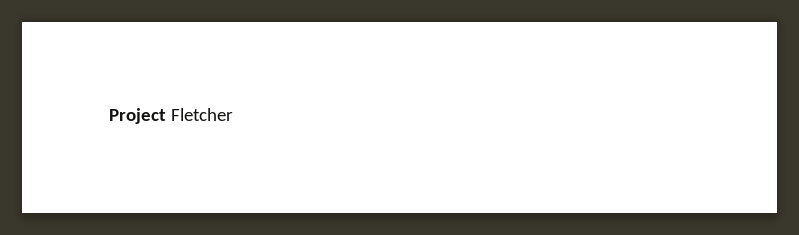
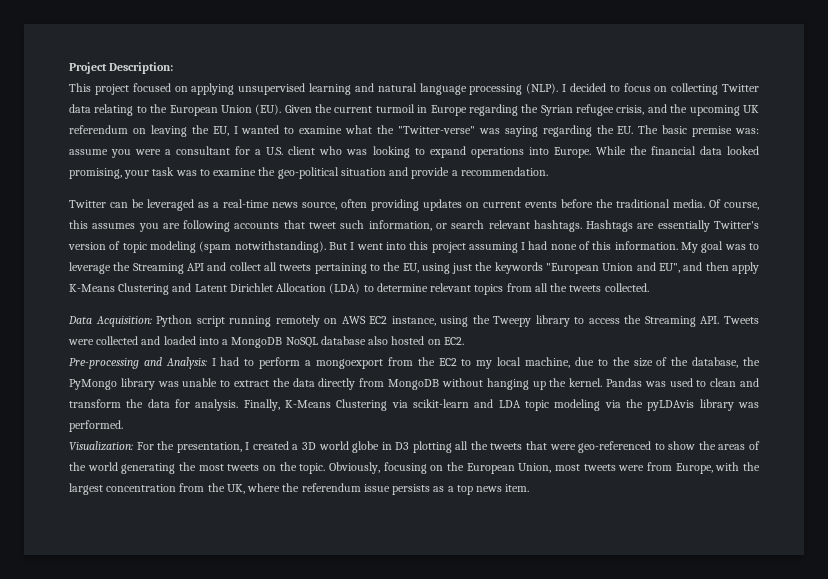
[170,108,233,121] Fletcher -> [109,62,174,74] [69,83,760,95] [69,104,759,116] [69,125,759,137] [69,146,759,158] [69,167,548,179] [69,199,759,211] [69,220,759,232] [68,241,760,253] [69,262,760,274] [69,283,649,295] [68,315,759,327] [68,336,464,348] [69,357,760,369] [69,378,759,390] [69,399,760,411] [69,420,123,432] [69,441,761,453] [69,462,760,474] [69,483,530,495] Description: // This project focused on applying unsupervised learning and natural language processing (NLP). I decided to focus on collecting Twitter data relating to the European Union (EU). Given the current turmoil in Europe regarding the Syrian refugee crisis, and the upcoming UK referendum on leaving the EU, I wanted to examine what the "Twitter-verse" was saying regarding the EU. The basic premise was: assume you were a consultant for a U.S. client who was looking to expand operations into Europe. While the financial data looked promising, your task was to examine the geo-political situation and provide a recommendation. // Twitter can be leveraged as a real-time news source, often providing updates on current events before the traditional media. Of course, this assumes you are following accounts that tweet such information, or search relevant hashtags. Hashtags are essentially Twitter's version of topic modeling (spam notwithstanding). But I went into this project assuming I had none of this information. My goal was to leverage the Streaming API and collect all tweets pertaining to the EU, using just the keywords "European Union and EU", and then apply K-Means Clustering and Latent Dirichlet Allocation (LDA) to determine relevant topics from all the tweets collected. // Data Acquisition: Python script running remotely on AWS EC2 instance, using the Tweepy library to access the Streaming API. Tweets were collected and loaded into a MongoDB NoSQL database also hosted on EC2. // Pre-processing and Analysis: I had to perform a mongoexport from the EC2 to my local machine, due to the size of the database, the PyMongo library was unable to extract the data directly from MongoDB without hanging up the kernel. Pandas was used to clean and transform the data for analysis. Finally, K-Means Clustering via scikit-learn and LDA topic modeling via the pyLDAvis library was performed. // Visualization: For the presentation, I created a 3D world globe in D3 plotting all the tweets that were geo-referenced to show the areas of the world generating the most tweets on the topic. Obviously, focusing on the European Union, most tweets were from Europe, with the largest concentration from the UK, where the referendum issue persists as a top news item.

